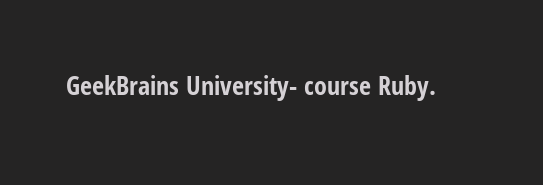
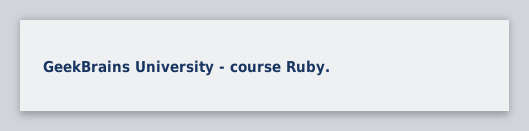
[185,75,297,101] University- -> [135,60,225,76] University -

